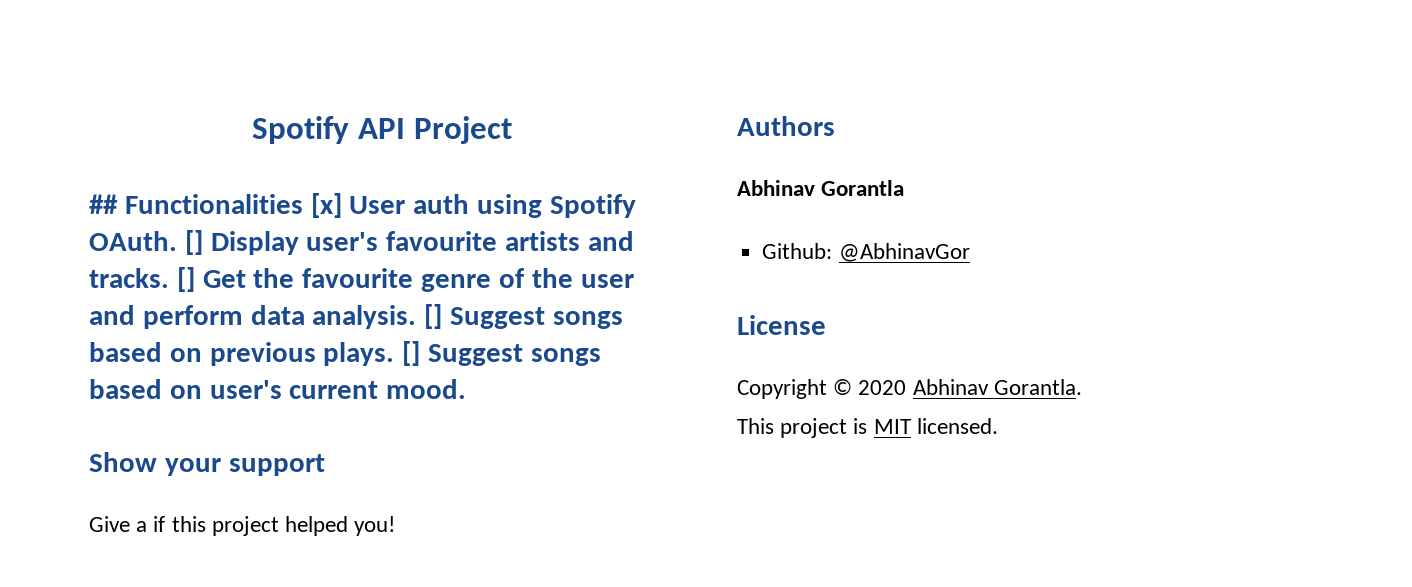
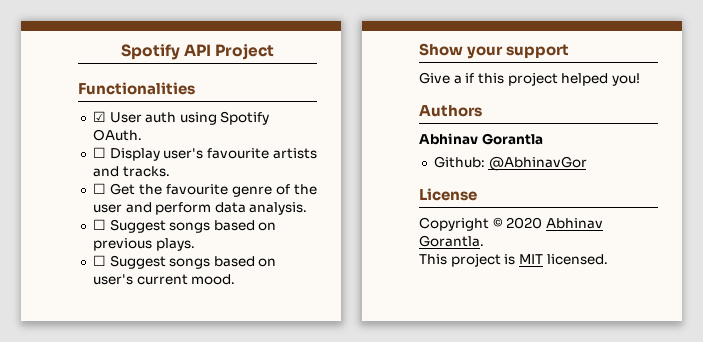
[89,194,118,214] ## -> (275, 52) none
[310,193,342,218] [x] -> [92,111,106,122] // ☑
[184,230,203,255] [] -> [92,147,106,158] // ☐
[176,267,195,292] [] -> [92,183,106,194] // ☐
[424,304,443,329] [] -> [92,219,106,230] // ☐
[402,341,421,366] [] -> [92,255,106,266] // ☐

